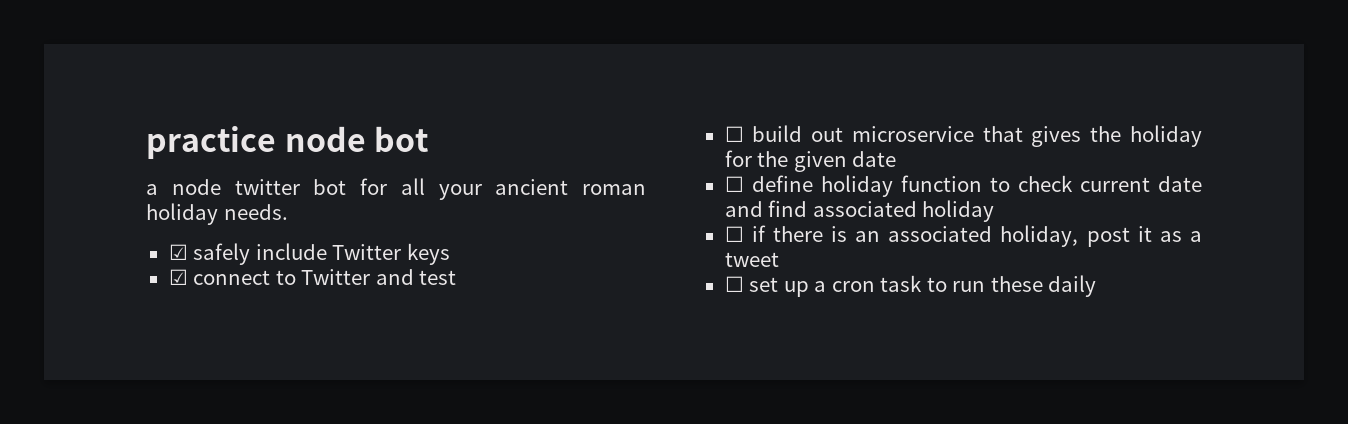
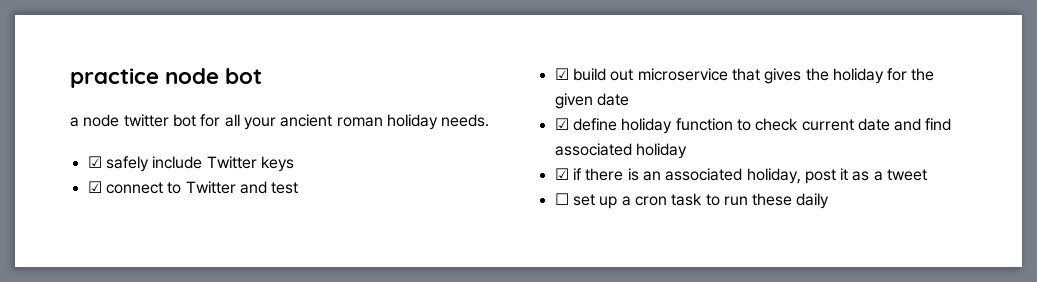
[724,126,744,142] ☐ -> [554,68,569,80] ☑
[724,176,744,192] ☐ -> [554,118,569,130] ☑
[724,226,744,242] ☐ -> [554,168,569,180] ☑

